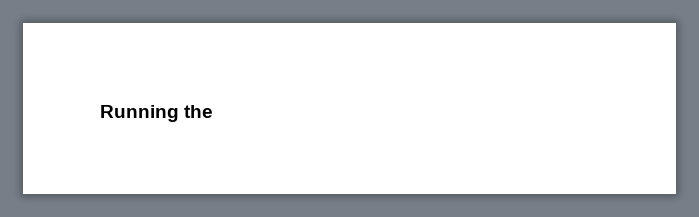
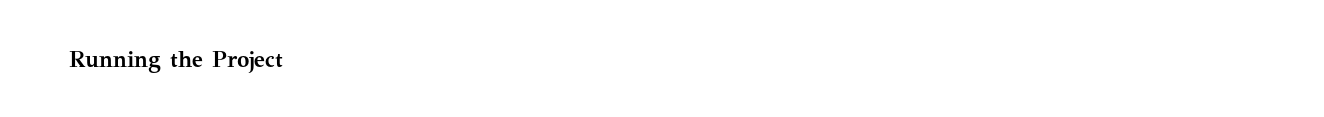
(214, 111) none -> [212,51,283,73] Project

